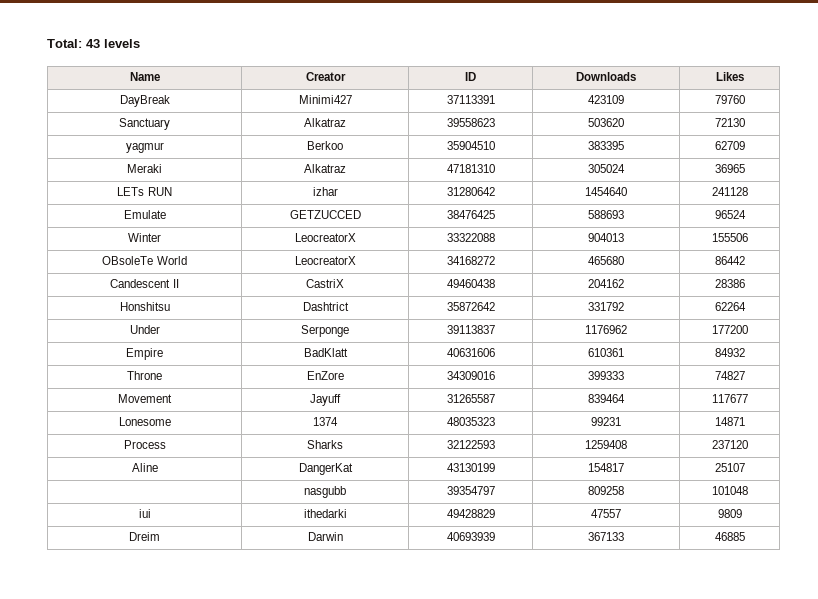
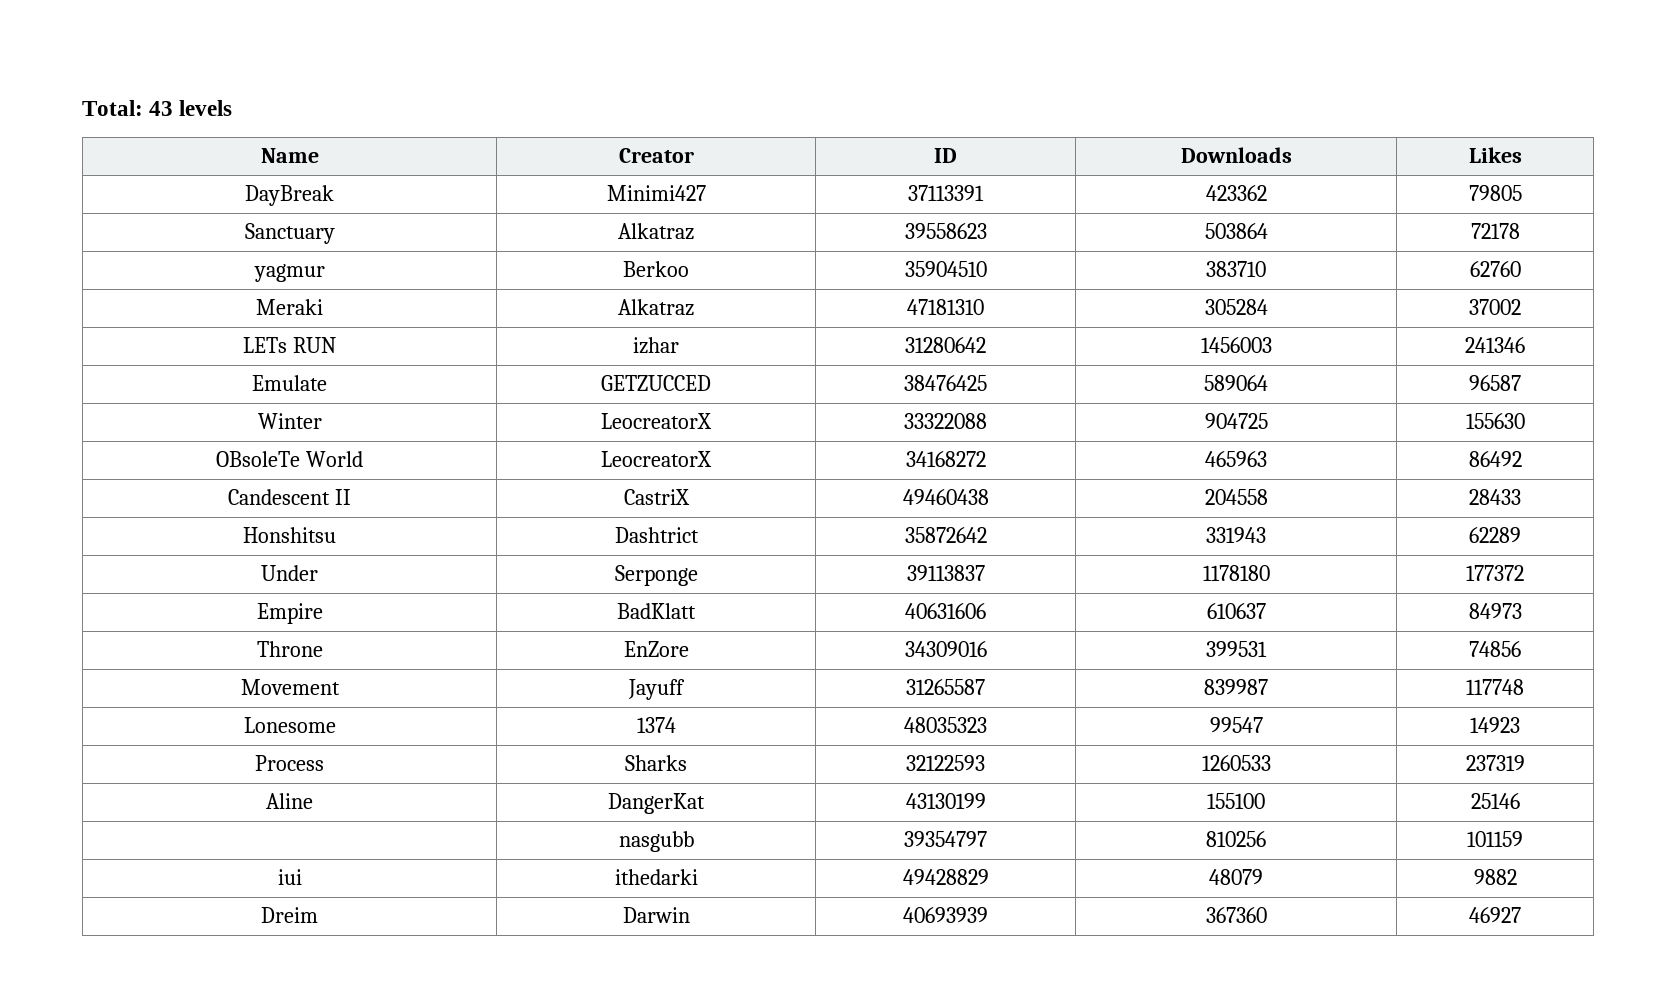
[588,95,624,104] [714,95,745,104] 423109 | 79760 -> [1205,185,1267,201] [1468,185,1522,201] 423362 | 79805
[588,118,624,127] [714,118,745,127] 503620 | 72130 -> [1204,223,1268,239] [1470,223,1520,239] 503864 | 72178
[588,141,624,150] [714,141,745,150] 383395 | 62709 -> [1206,261,1266,277] [1469,261,1521,277] 383710 | 62760
[588,164,625,173] [714,164,745,173] 305024 | 36965 -> [1204,299,1268,315] [1469,299,1521,315] 305284 | 37002
[585,187,627,196] [711,187,748,196] 1454640 | 241128 -> [1200,337,1272,353] [1465,337,1525,353] 1456003 | 241346
[588,210,624,219] [714,210,746,219] 588693 | 96524 -> [1204,375,1268,391] [1469,375,1521,391] 589064 | 96587
[588,233,624,242] [711,233,748,242] 904013 | 155506 -> [1204,413,1268,429] [1465,413,1525,429] 904725 | 155630
[588,256,624,265] [714,256,745,265] 465680 | 86442 -> [1205,451,1267,467] [1468,451,1522,467] 465963 | 86492
[588,279,624,288] [714,279,745,288] 204162 | 28386 -> [1204,489,1268,505] [1469,489,1521,505] 204558 | 28433
[588,302,624,311] [714,302,746,311] 331792 | 62264 -> [1206,527,1266,543] [1469,527,1521,543] 331943 | 62289
[585,325,627,334] [711,325,748,334] 1176962 | 177200 -> [1202,565,1270,581] [1466,565,1524,581] 1178180 | 177372
[588,348,624,357] [714,348,745,357] 610361 | 84932 -> [1206,603,1266,619] [1468,603,1522,619] 610637 | 84973
[588,371,624,380] [714,371,745,380] 399333 | 74827 -> [1206,641,1267,657] [1469,641,1521,657] 399531 | 74856
[588,394,625,403] [711,394,748,403] 839464 | 117677 -> [1204,679,1268,695] [1466,679,1524,695] 839987 | 117748
[591,417,621,426] [714,417,745,426] 99231 | 14871 -> [1209,717,1263,733] [1470,717,1520,733] 99547 | 14923
[585,440,627,449] [711,440,748,449] 1259408 | 237120 -> [1201,755,1271,771] [1465,755,1525,771] 1260533 | 237319
[588,463,624,472] [714,463,745,472] 154817 | 25107 -> [1207,793,1265,809] [1470,793,1520,809] 155100 | 25146
[588,486,624,495] [711,486,748,495] 809258 | 101048 -> [1206,831,1266,847] [1467,831,1523,847] 810256 | 101159
[591,509,621,518] [717,509,742,518] 47557 | 9809 -> [1209,869,1263,885] [1473,869,1517,885] 48079 | 9882
[588,532,624,541] [714,532,745,541] 367133 | 46885 -> [1205,907,1267,923] [1469,907,1521,923] 367360 | 46927

